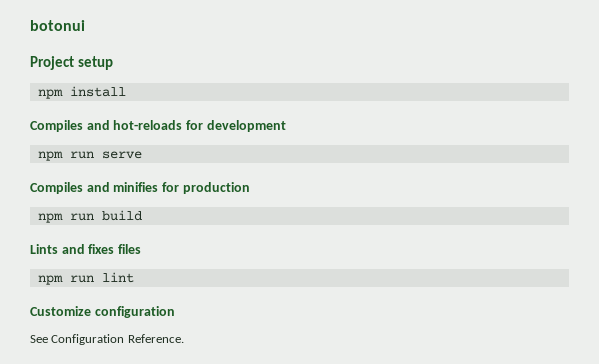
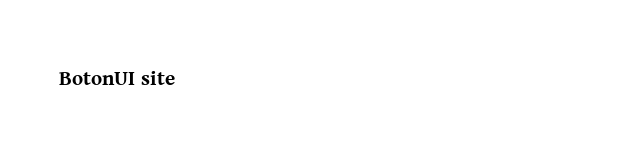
[30,20,85,31] [30,56,113,70] [37,86,126,99] [30,120,286,132] [37,151,142,161] [30,182,250,194] [37,210,142,223] [30,244,141,254] [37,272,134,285] [30,306,175,318] [30,334,184,345] botonui // Project setup // npm install // Compiles and hot-reloads for development // npm run serve // Compiles and minifies for production // npm run build // Lints and fixes files // npm run lint // Customize configuration // See Configuration Reference. -> [59,71,175,85] BotonUI site

